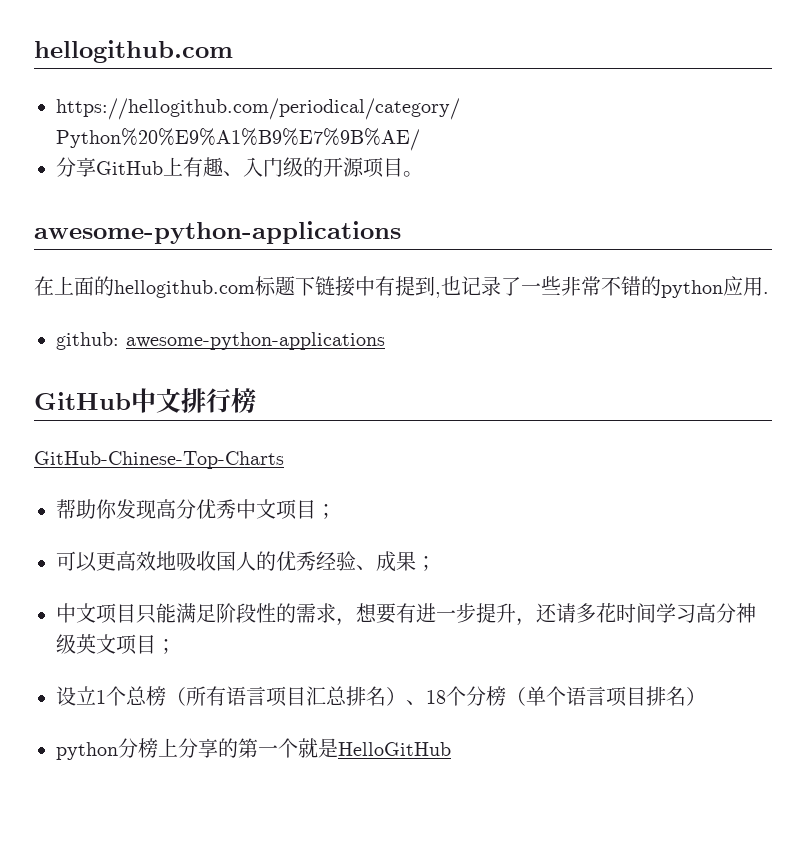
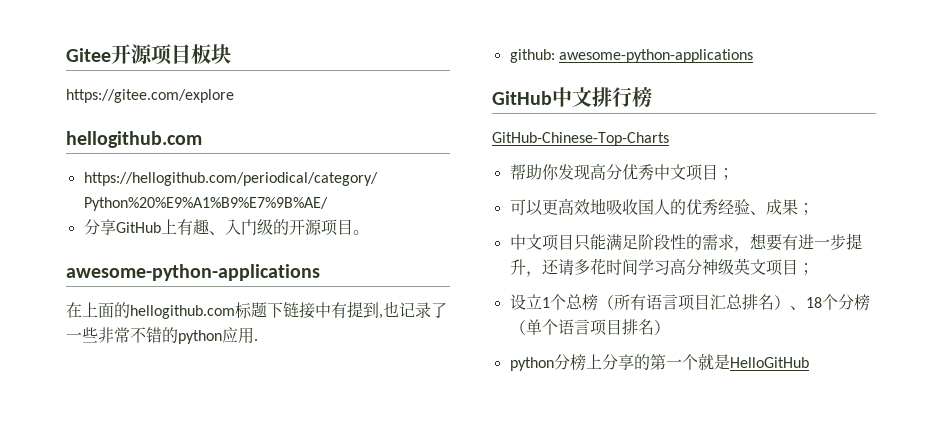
(34, 51) none -> [66,44,231,65] [66,89,234,103] Gitee开源项目板块 // https://gitee.com/explore //

